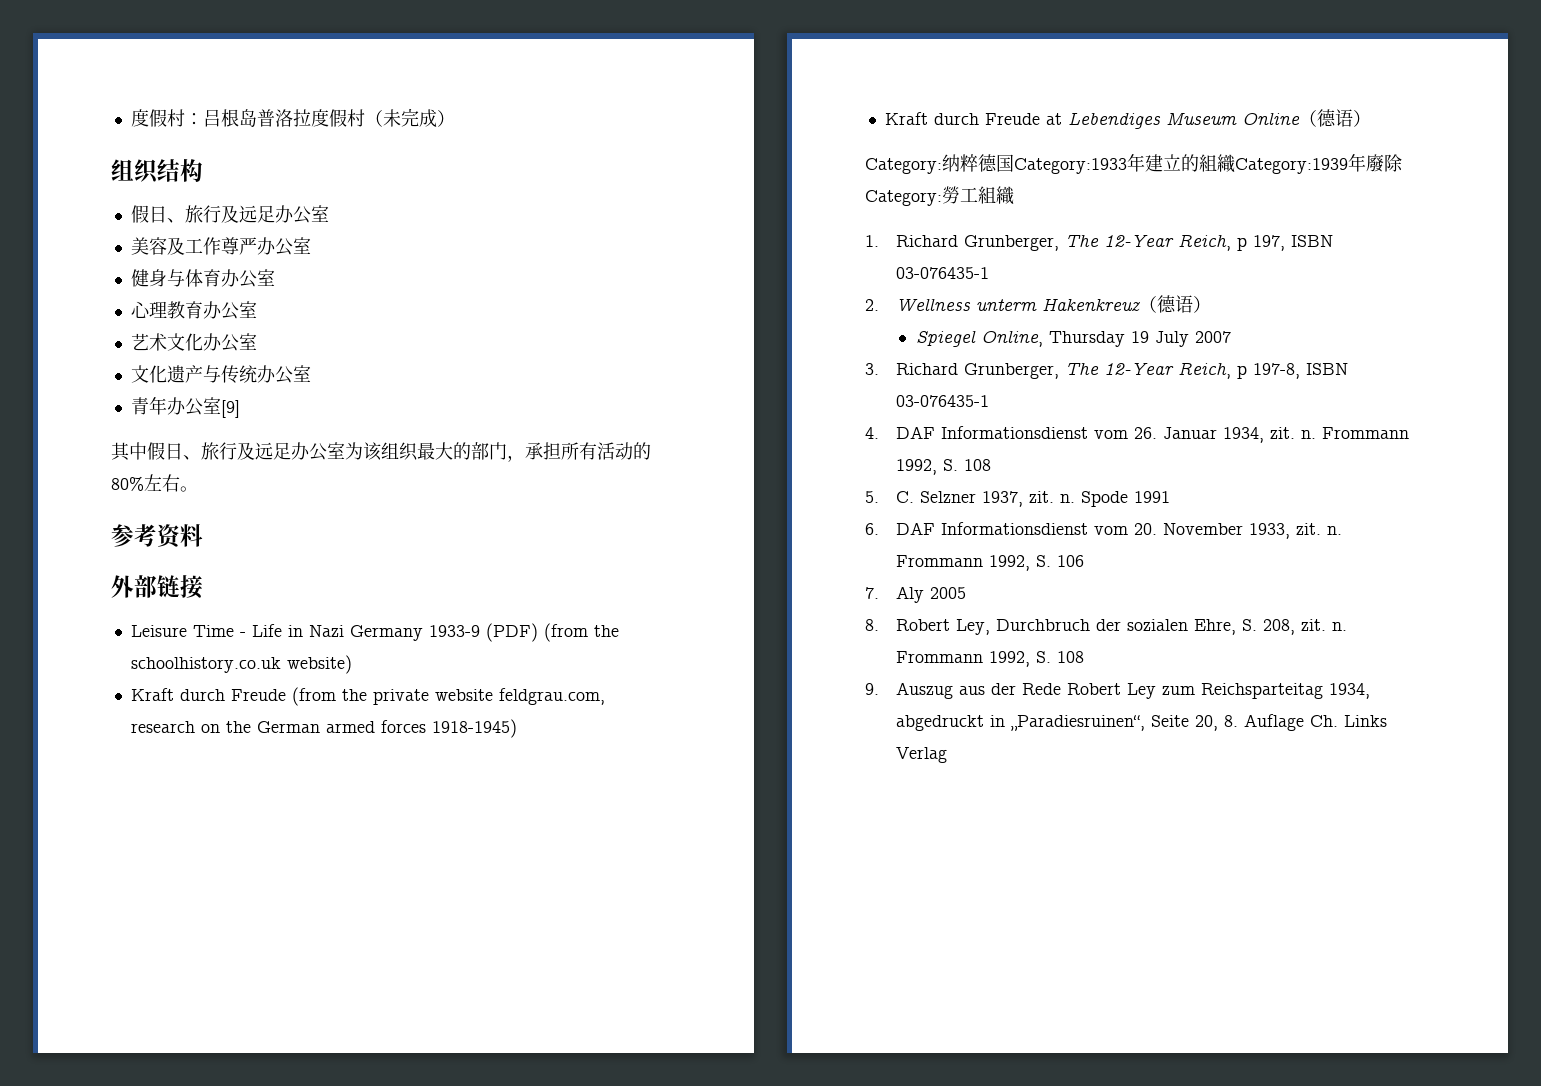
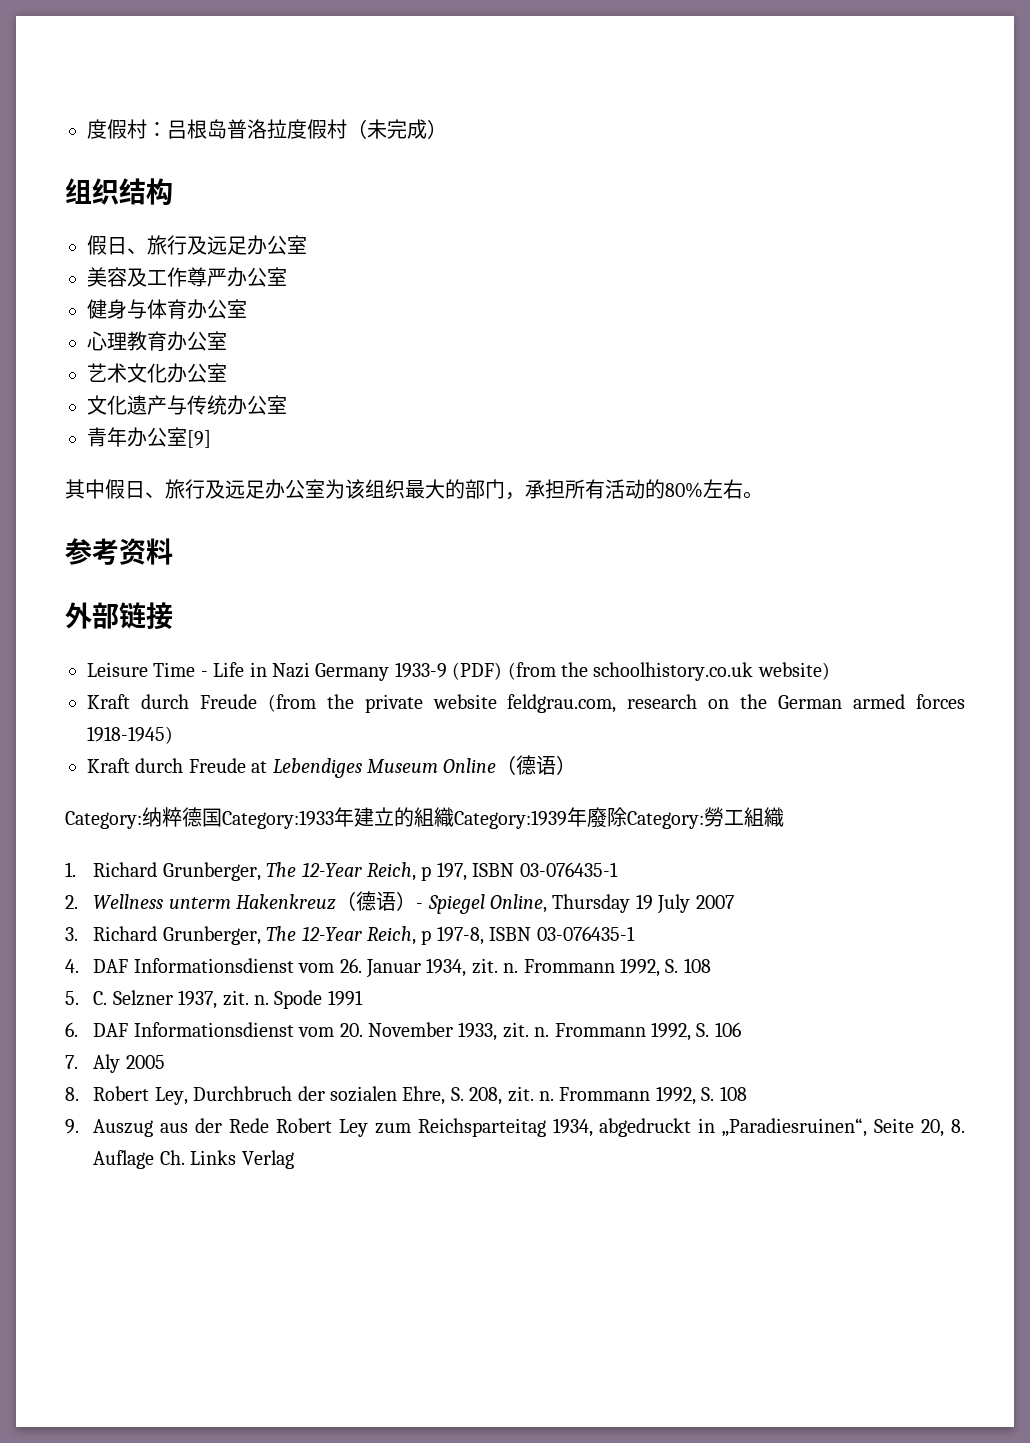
(1211, 304) // -> [416,903,424,909] -

